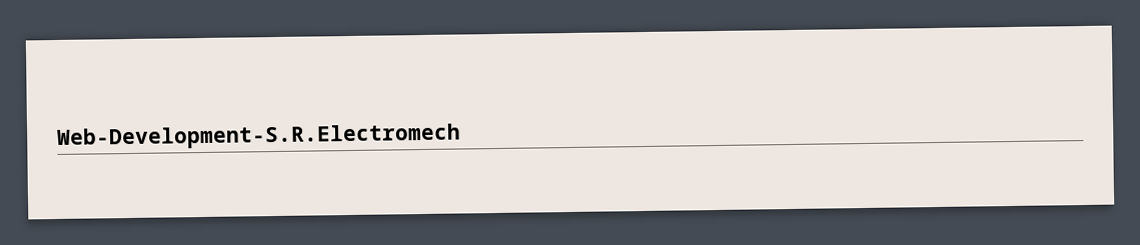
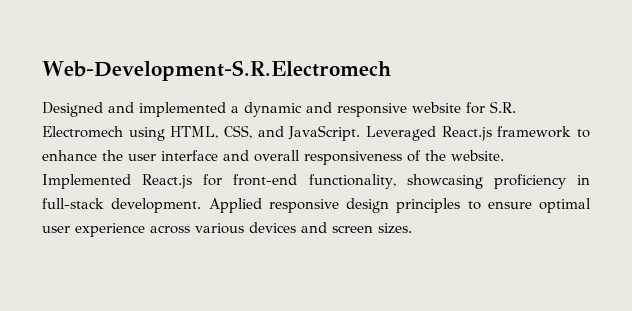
(461, 136) none -> [42,101,516,117] [42,125,590,141] [42,150,504,165] [42,174,590,189] [42,198,591,213] [42,222,412,237] // Designed and implemented a dynamic and responsive website for S.R. Electromech using HTML, CSS, and JavaScript. Leveraged React.js framework to enhance the user interface and overall responsiveness of the website. Implemented React.js for front-end functionality, showcasing proficiency in full-stack development. Applied responsive design principles to ensure optimal user experience across various devices and screen sizes.

